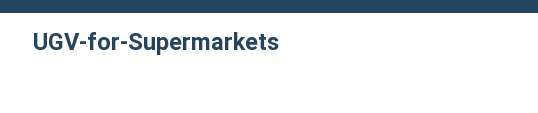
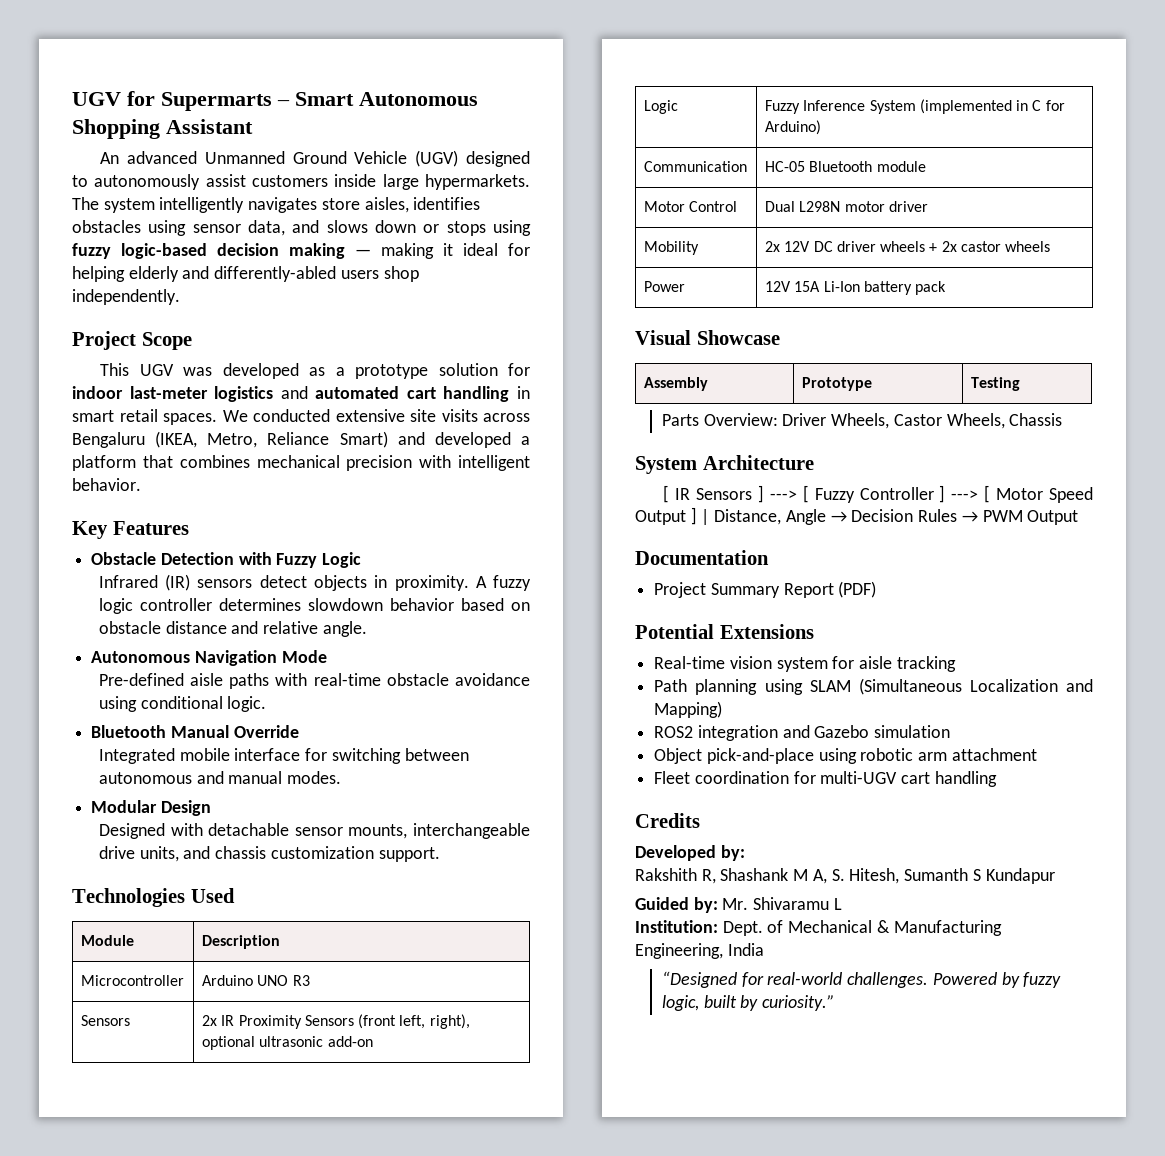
[33,32,279,55] UGV-for-Supermarkets -> [72,91,478,111] [72,119,253,139] [100,150,530,167] [72,174,530,190] [72,197,481,213] [72,220,531,236] [72,243,530,259] [72,266,419,282] [72,289,180,305] [72,331,192,350] [100,363,530,379] [72,386,530,402] [72,409,530,425] [72,431,531,448] [72,455,530,471] [72,478,141,491] [72,521,189,539] [91,552,362,568] [98,574,531,591] [98,598,530,614] [98,621,367,637] [91,650,327,666] [98,673,530,689] [98,696,267,712] [91,725,299,738] [98,748,469,764] [98,771,342,784] [91,800,211,816] [98,823,530,839] [98,846,440,862] [72,888,235,907] [80,935,134,946] [201,935,280,949] [80,975,184,986] [201,975,310,986] [80,1015,130,1026] [201,1014,470,1029] [201,1036,373,1050] [643,100,678,114] [764,99,1065,114] [764,120,821,135] [643,161,747,172] [764,161,926,172] [643,201,738,212] [764,201,928,212] [643,241,699,255] [764,241,1051,252] [643,281,685,292] [764,281,947,295] [635,330,780,345] [643,377,708,391] [801,377,872,391] [970,377,1020,391] [661,413,1063,429] [635,455,814,474] [663,485,1093,503] [635,507,1079,525] [635,550,769,565] [654,581,877,598] [635,624,814,639] [654,656,956,672] [654,678,1093,695] [654,701,723,718] [654,725,951,741] [654,748,1037,764] [654,771,997,787] [635,813,700,828] [635,845,745,861] [635,868,1055,884] [635,897,842,913] [635,920,1002,936] [635,943,764,959] [661,971,1062,988] [661,995,836,1011] UGV for Supermarts – Smart Autonomous Shopping Assistant // An advanced Unmanned Ground Vehicle (UGV) designed to autonomously assist customers inside large hypermarkets. The system intelligently navigates store aisles, identifies obstacles using sensor data, and slows down or stops using fuzzy logic-based decision making — making it ideal for helping elderly and differently-abled users shop independently. // Project Scope // This UGV was developed as a prototype solution for indoor last-meter logistics and automated cart handling in smart retail spaces. We conducted extensive site visits across Bengaluru (IKEA, Metro, Reliance Smart) and developed a platform that combines mechanical precision with intelligent behavior. // Key Features // Obstacle Detection with Fuzzy Logic // Infrared (IR) sensors detect objects in proximity. A fuzzy logic controller determines slowdown behavior based on obstacle distance and relative angle. // Autonomous Navigation Mode // Pre-defined aisle paths with real-time obstacle avoidance using conditional logic. // Bluetooth Manual Override // Integrated mobile interface for switching between autonomous and manual modes. // Modular Design // Designed with detachable sensor mounts, interchangeable drive units, and chassis customization support. // Technologies Used // Module | Description // Microcontroller | Arduino UNO R3 // Sensors | 2x IR Proximity Sensors (front left, right), optional ultrasonic add-on // Logic | Fuzzy Inference System (implemented in C for Arduino) // Communication | HC-05 Bluetooth module // Motor Control | Dual L298N motor driver // Mobility | 2x 12V DC driver wheels + 2x castor wheels // Power | 12V 15A Li-Ion battery pack // Visual Showcase // Assembly | Prototype | Testing // Parts Overview: Driver Wheels, Castor Wheels, Chassis // System Architecture // [ IR Sensors ] ---> [ Fuzzy Controller ] ---> [ Motor Speed Output ] | Distance, Angle → Decision Rules → PWM Output // Documentation // Project Summary Report (PDF) // Potential Extensions // Real-time vision system for aisle tracking // Path planning using SLAM (Simultaneous Localization and Mapping) // ROS2 integration and Gazebo simulation // Object pick-and-place using robotic arm attachment // Fleet coordination for multi-UGV cart handling // Credits // Developed by: // Rakshith R, Shashank M A, S. Hitesh, Sumanth S Kundapur // Guided by: Mr. Shivaramu L // Institution: Dept. of Mechanical & Manufacturing Engineering, India // “Designed for real-world challenges. Powered by fuzzy logic, built by curiosity.”

